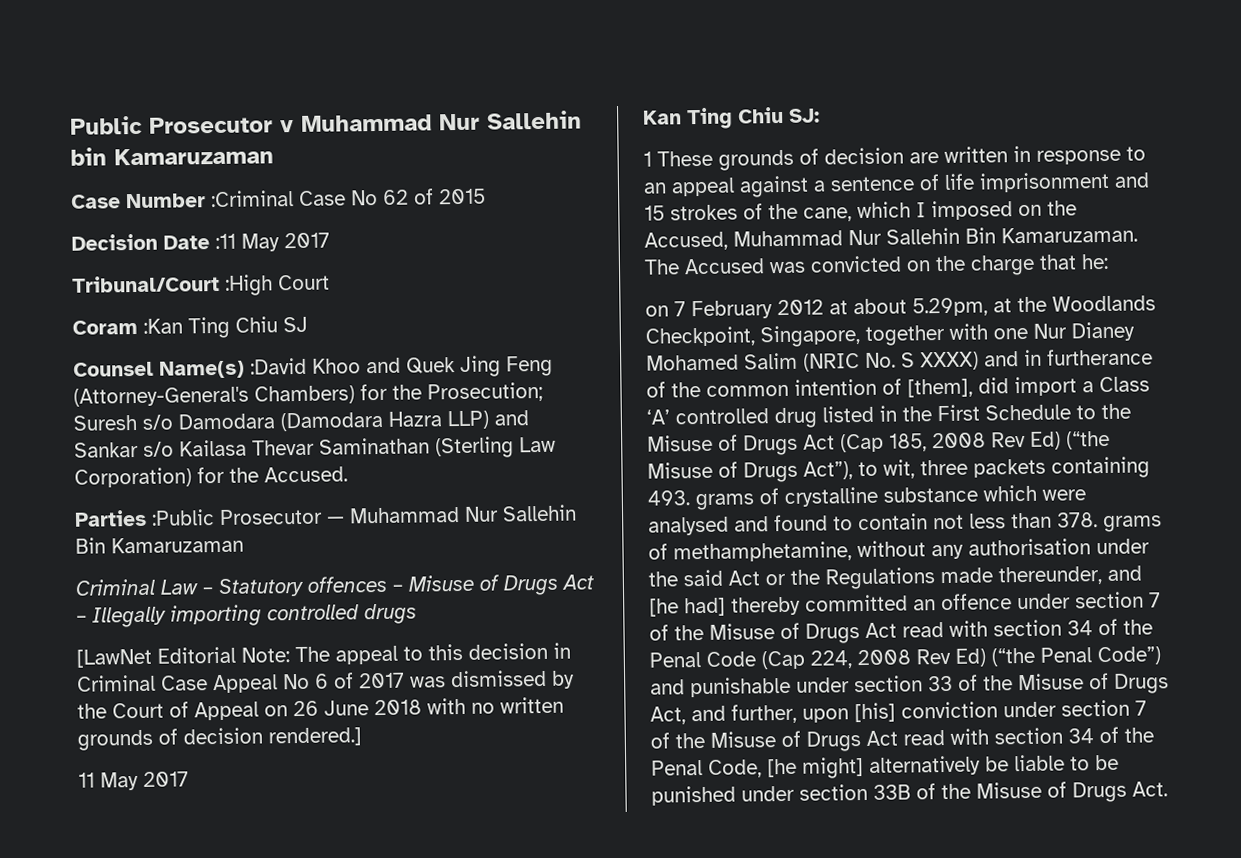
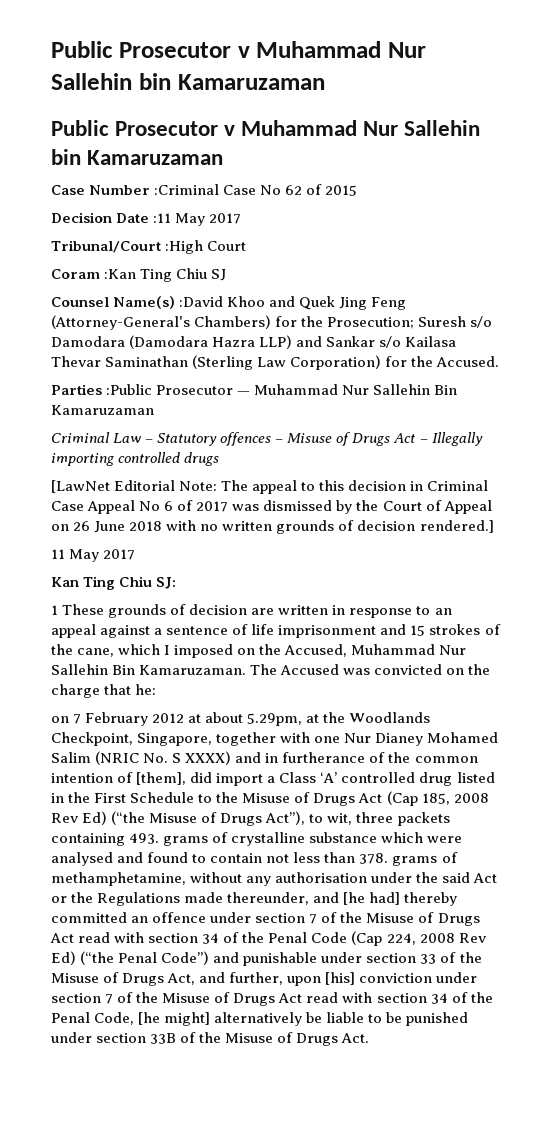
[70,110,582,135] [70,147,274,166] Public Prosecutor v Muhammad Nur Sallehin bin Kamaruzaman -> [51,41,426,58] [51,73,325,90] [51,120,481,136] [51,149,224,165] Public Prosecutor v Muhammad Nur Sallehin bin Kamaruzaman // Public Prosecutor v Muhammad Nur Sallehin bin Kamaruzaman

